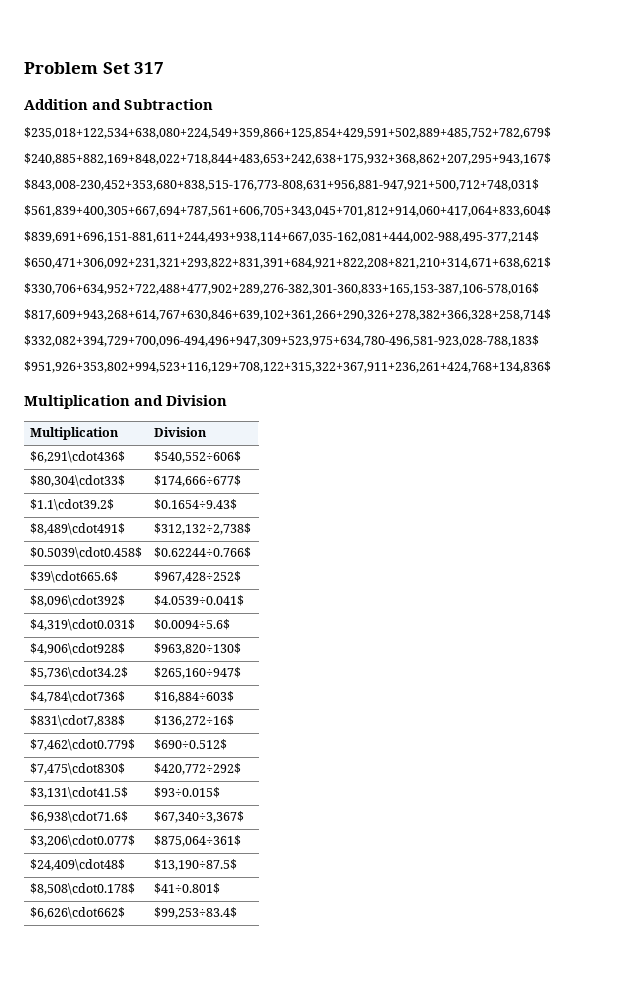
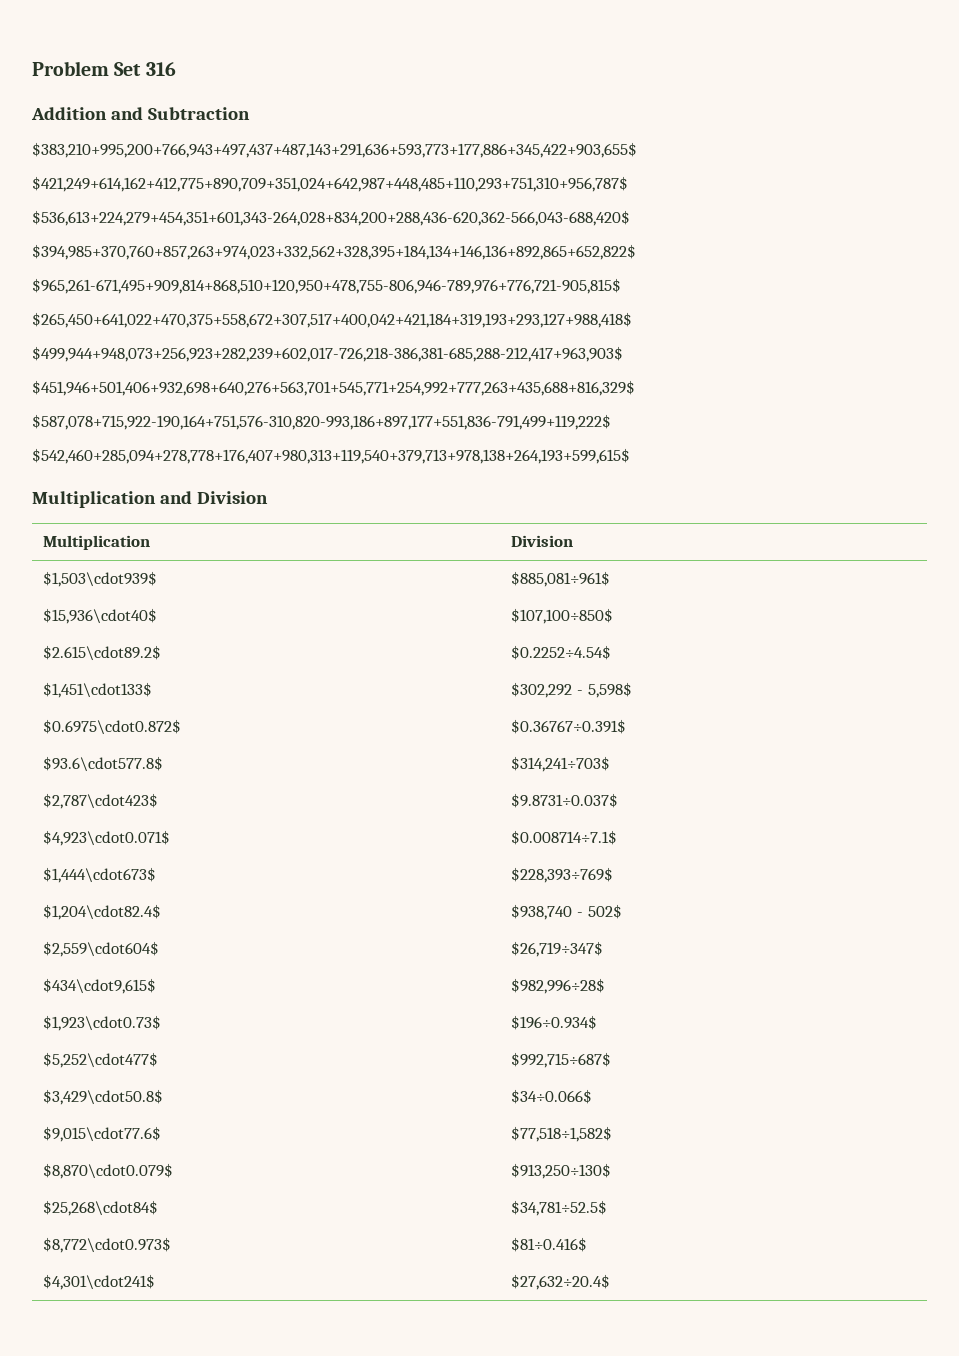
[134,62,165,74] 317 -> [145,62,176,76] 316
[24,127,551,139] [24,153,551,165] [24,179,539,191] [24,205,551,217] [24,231,539,243] [24,257,551,269] [24,283,539,295] [24,309,551,321] [24,335,539,347] [24,361,551,373] $235,018+122,534+638,080+224,549+359,866+125,854+429,591+502,889+485,752+782,679$ // $240,885+882,169+848,022+718,844+483,653+242,638+175,932+368,862+207,295+943,167$ // $843,008-230,452+353,680+838,515-176,773-808,631+956,881-947,921+500,712+748,031$ // $561,839+400,305+667,694+787,561+606,705+343,045+701,812+914,060+417,064+833,604$ // $839,691+696,151-881,611+244,493+938,114+667,035-162,081+444,002-988,495-377,214$ // $650,471+306,092+231,321+293,822+831,391+684,921+822,208+821,210+314,671+638,621$ // $330,706+634,952+722,488+477,902+289,276-382,301-360,833+165,153-387,106-578,016$ // $817,609+943,268+614,767+630,846+639,102+361,266+290,326+278,382+366,328+258,714$ // $332,082+394,729+700,096-494,496+947,309+523,975+634,780-496,581-923,028-788,183$ // $951,926+353,802+994,523+116,129+708,122+315,322+367,911+236,261+424,768+134,836$ -> [32,142,637,158] [32,176,628,192] [32,210,630,226] [32,244,636,260] [32,278,621,294] [32,312,632,328] [32,346,623,362] [32,380,635,396] [32,414,611,430] [32,448,630,464] $383,210+995,200+766,943+497,437+487,143+291,636+593,773+177,886+345,422+903,655$ // $421,249+614,162+412,775+890,709+351,024+642,987+448,485+110,293+751,310+956,787$ // $536,613+224,279+454,351+601,343-264,028+834,200+288,436-620,362-566,043-688,420$ // $394,985+370,760+857,263+974,023+332,562+328,395+184,134+146,136+892,865+652,822$ // $965,261-671,495+909,814+868,510+120,950+478,755-806,946-789,976+776,721-905,815$ // $265,450+641,022+470,375+558,672+307,517+400,042+421,184+319,193+293,127+988,418$ // $499,944+948,073+256,923+282,239+602,017-726,218-386,381-685,288-212,417+963,903$ // $451,946+501,406+932,698+640,276+563,701+545,771+254,992+777,263+435,688+816,329$ // $587,078+715,922-190,164+751,576-310,820-993,186+897,177+551,836-791,499+119,222$ // $542,460+285,094+278,778+176,407+980,313+119,540+379,713+978,138+264,193+599,615$
[29,451,125,463] [153,451,241,463] [29,475,125,487] [153,475,241,487] [29,499,114,511] [153,499,237,510] [29,523,125,535] [153,523,251,535] [29,547,142,559] [153,547,251,558] [29,571,118,583] [153,571,241,583] [29,595,125,607] [153,595,244,606] [29,619,135,631] [153,619,230,630] [29,643,125,655] [153,643,241,655] [29,667,128,679] [153,667,241,679] [29,691,125,703] [153,691,234,703] [29,715,125,727] [153,715,234,727] [29,739,135,751] [153,739,227,750] [29,763,125,775] [153,763,241,775] [29,787,128,799] [153,787,220,798] [29,811,128,823] [153,811,244,823] [29,835,135,847] [153,835,241,847] [29,859,125,871] [153,859,237,871] [29,883,135,895] [153,883,220,894] [29,907,125,919] [153,907,237,919] $6,291\cdot436$ | $540,552÷606$ // $80,304\cdot33$ | $174,666÷677$ // $1.1\cdot39.2$ | $0.1654÷9.43$ // $8,489\cdot491$ | $312,132÷2,738$ // $0.5039\cdot0.458$ | $0.62244÷0.766$ // $39\cdot665.6$ | $967,428÷252$ // $8,096\cdot392$ | $4.0539÷0.041$ // $4,319\cdot0.031$ | $0.0094÷5.6$ // $4,906\cdot928$ | $963,820÷130$ // $5,736\cdot34.2$ | $265,160÷947$ // $4,784\cdot736$ | $16,884÷603$ // $831\cdot7,838$ | $136,272÷16$ // $7,462\cdot0.779$ | $690÷0.512$ // $7,475\cdot830$ | $420,772÷292$ // $3,131\cdot41.5$ | $93÷0.015$ // $6,938\cdot71.6$ | $67,340÷3,367$ // $3,206\cdot0.077$ | $875,064÷361$ // $24,409\cdot48$ | $13,190÷87.5$ // $8,508\cdot0.178$ | $41÷0.801$ // $6,626\cdot662$ | $99,253÷83.4$ -> [43,571,158,587] [511,571,611,587] [43,608,158,624] [511,608,614,624] [43,645,162,661] [511,645,612,660] [43,682,153,698] [511,682,632,698] [43,719,182,735] [511,719,627,734] [43,756,164,772] [511,756,611,772] [43,793,159,809] [511,793,619,808] [43,830,171,846] [511,830,618,845] [43,867,157,883] [511,867,614,883] [43,904,162,920] [511,904,622,920] [43,941,160,957] [511,941,604,957] [43,978,157,994] [511,978,606,994] [43,1015,162,1031] [511,1015,598,1030] [43,1052,159,1068] [511,1052,612,1068] [43,1089,164,1105] [511,1089,593,1104] [43,1126,162,1142] [511,1126,613,1142] [43,1163,174,1179] [511,1163,612,1179] [43,1200,159,1216] [511,1200,608,1216] [43,1237,172,1253] [511,1237,588,1252] [43,1274,156,1290] [511,1274,611,1290] $1,503\cdot939$ | $885,081÷961$ // $15,936\cdot40$ | $107,100÷850$ // $2.615\cdot89.2$ | $0.2252÷4.54$ // $1,451\cdot133$ | $302,292 - 5,598$ // $0.6975\cdot0.872$ | $0.36767÷0.391$ // $93.6\cdot577.8$ | $314,241÷703$ // $2,787\cdot423$ | $9.8731÷0.037$ // $4,923\cdot0.071$ | $0.008714÷7.1$ // $1,444\cdot673$ | $228,393÷769$ // $1,204\cdot82.4$ | $938,740 - 502$ // $2,559\cdot604$ | $26,719÷347$ // $434\cdot9,615$ | $982,996÷28$ // $1,923\cdot0.73$ | $196÷0.934$ // $5,252\cdot477$ | $992,715÷687$ // $3,429\cdot50.8$ | $34÷0.066$ // $9,015\cdot77.6$ | $77,518÷1,582$ // $8,870\cdot0.079$ | $913,250÷130$ // $25,268\cdot84$ | $34,781÷52.5$ // $8,772\cdot0.973$ | $81÷0.416$ // $4,301\cdot241$ | $27,632÷20.4$

